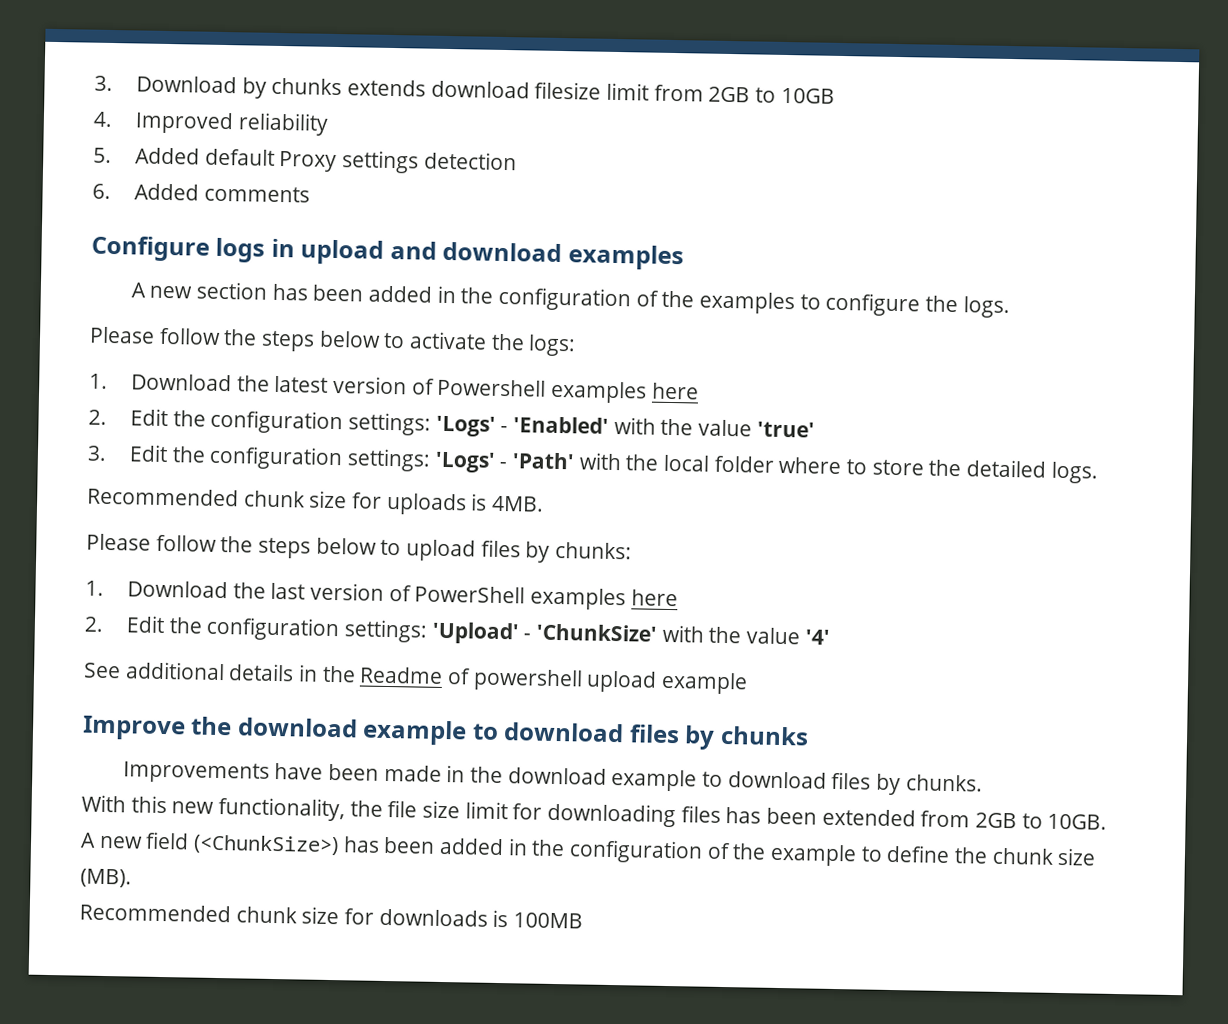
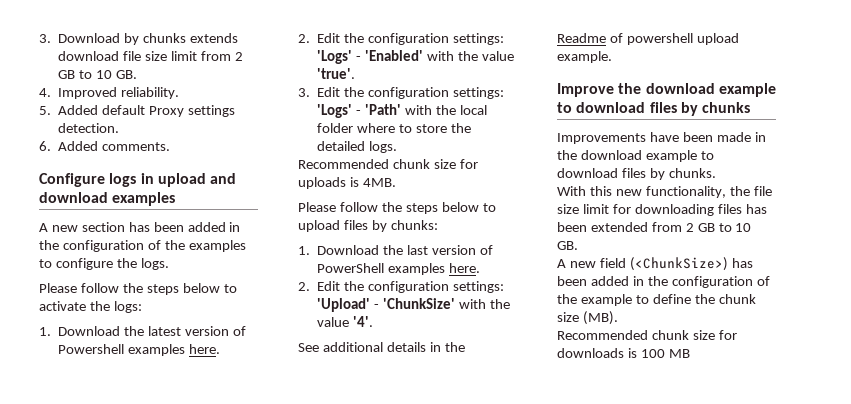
[534,81,835,104] filesize limit from 2GB to 10GB -> [123,51,243,61] [58,70,138,79] file size limit from 2 GB to 10 GB.
[237,112,329,136] reliability -> [121,87,180,99] reliability.
[423,151,517,171] detection -> [58,123,120,133] detection.
[203,185,310,203] comments -> [102,142,171,151] comments.
[651,382,699,400] here -> [189,344,221,354] here.
[756,421,815,438] 'true' -> [317,68,356,79] 'true'.
[630,589,678,607] here -> [449,263,481,273] here.
[804,629,830,645] '4' -> [353,316,374,327] '4'.
[661,671,749,695] example -> [557,51,612,63] example.
[975,812,1108,830] 2GB to 10GB. -> [685,223,752,232] [557,241,578,250] 2 GB to 10 GB.
[513,912,584,929] 100MB -> [640,349,690,358] 100 MB

